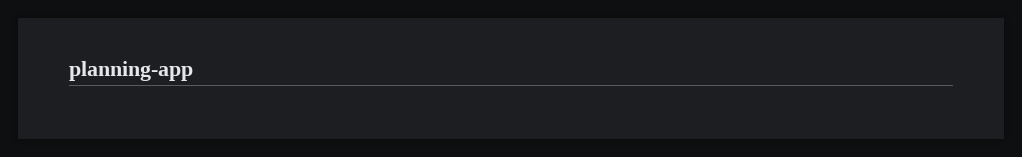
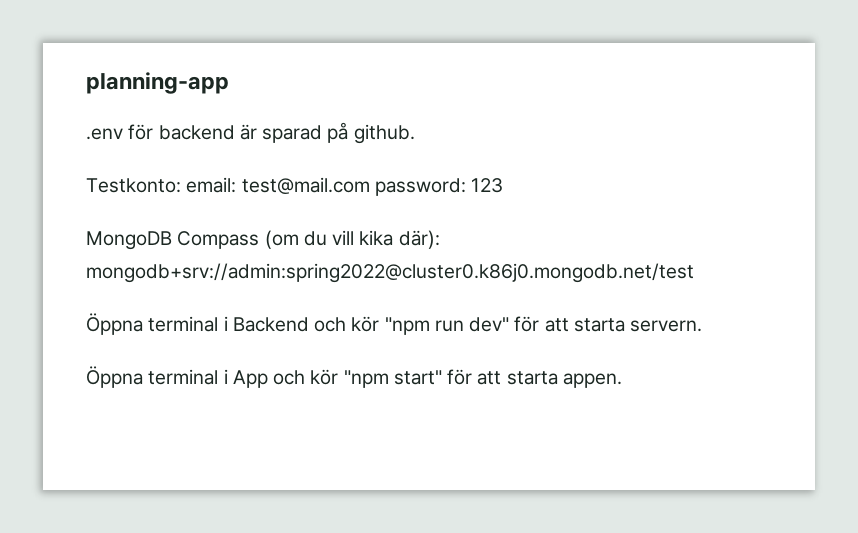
(193, 71) none -> [86,122,415,144] [86,177,504,196] [86,230,440,250] [86,263,694,283] [86,313,703,335] [86,366,622,388] // .env för backend är sparad på github. // Testkonto: email: test@mail.com password: 123 // MongoDB Compass (om du vill kika där): mongodb+srv://admin:spring2022@cluster0.k86j0.mongodb.net/test // Öppna terminal i Backend och kör "npm run dev" för att starta servern. // Öppna terminal i App och kör "npm start" för att starta appen.

